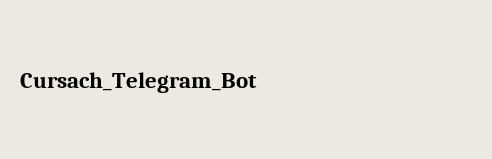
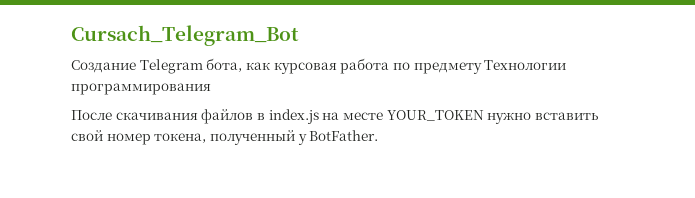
(257, 82) none -> [71,58,567,74] [71,83,211,95] [71,109,598,124] [71,130,379,145] // Создание Tеlegram бота, как курсовая работа по предмету Технологии программирования // После скачивания файлов в index.js на месте YOUR_TOKEN нужно вставить свой номер токена, полученный у BotFather.

